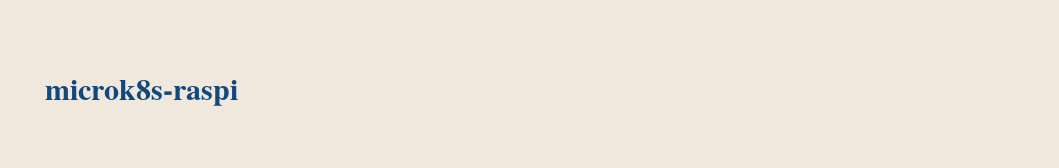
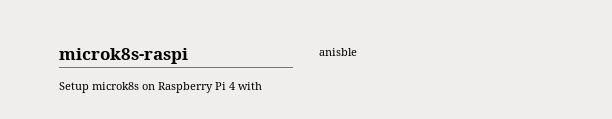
(238, 93) none -> [59,82,262,93] [319,48,357,56] // Setup microk8s on Raspberry Pi 4 with anisble

